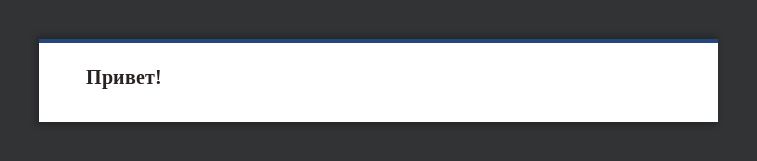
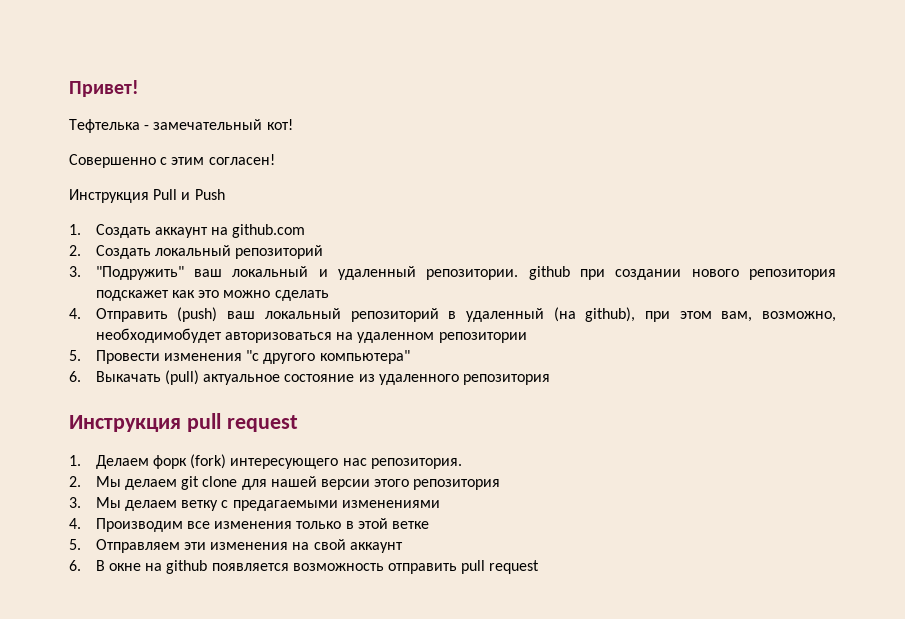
(162, 79) none -> [69,119,293,133] [69,154,275,168] [69,189,225,203] [69,224,306,238] [69,245,324,259] [69,266,836,280] [95,290,329,301] [69,307,836,322] [95,328,527,343] [69,350,410,364] [69,370,550,385] [69,413,298,432] [69,454,462,469] [69,476,501,490] [69,497,440,511] [69,518,429,532] [69,539,403,553] [69,560,540,574] // Тефтелька - замечательный кот! // Совершенно с этим согласен! // Инструкция Pull и Push // 1. Создать аккаунт на github.com // 2. Создать локальный репозиторий // 3. "Подружить" ваш локальный и удаленный репозитории. github при создании нового репозитория подскажет как это можно сделать // 4. Отправить (push) ваш локальный репозиторий в удаленный (на github), при этом вам, возможно, необходимобудет авторизоваться на удаленном репозитории // 5. Провести изменения "с другого компьютера" // 6. Выкачать (pull) актуальное состояние из удаленного репозитория // Инструкция pull request // 1. Делаем форк (fork) интересующего нас репозитория. // 2. Мы делаем git clone для нашей версии этого репозитория // 3. Мы делаем ветку с предагаемыми изменениями // 4. Производим все изменения только в этой ветке // 5. Отправляем эти изменения на свой аккаунт // 6. В окне на github появляется возможность отправить pull request

